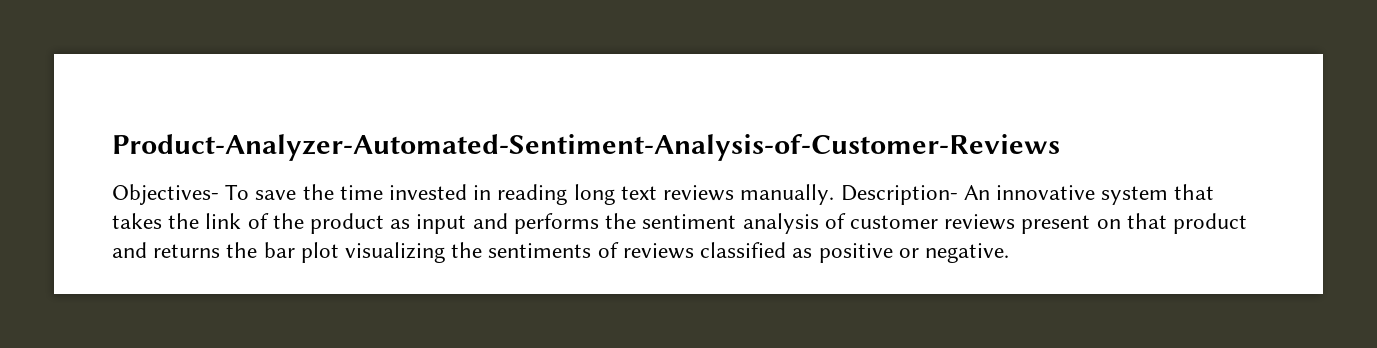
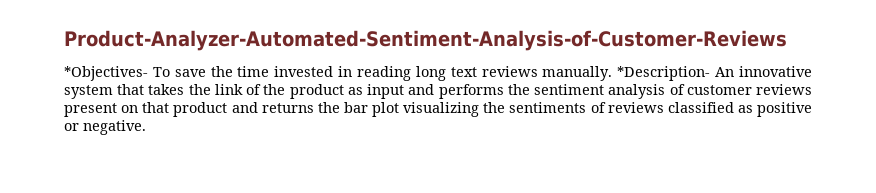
[112,184,219,205] Objectives- -> [64,66,148,81] *Objectives-
[840,185,958,205] Description- -> [617,66,711,81] *Description-

